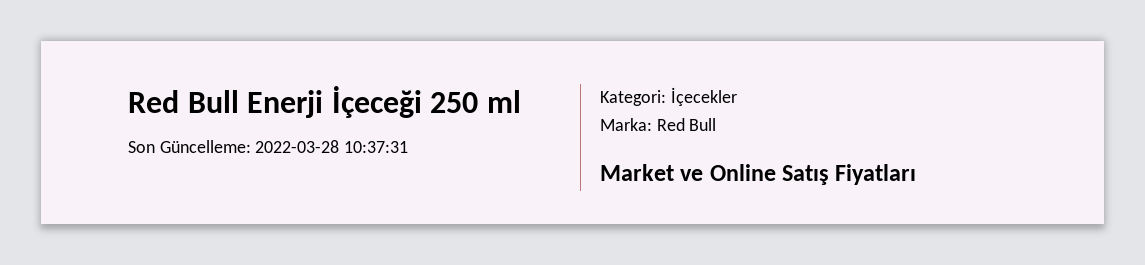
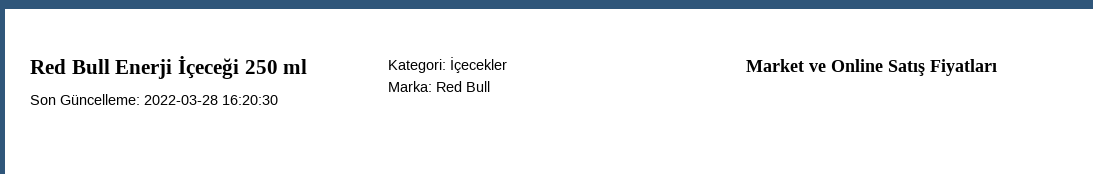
[344,141,409,153] 10:37:31 -> [222,95,278,105] 16:20:30

